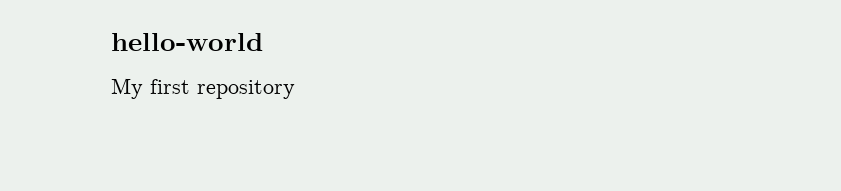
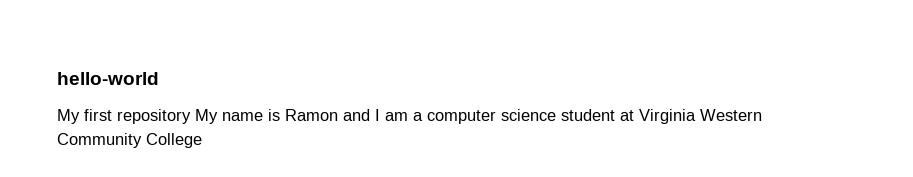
(295, 89) none -> [195,109,762,124] [57,133,202,148] My name is Ramon and I am a computer science student at Virginia Western Community College

